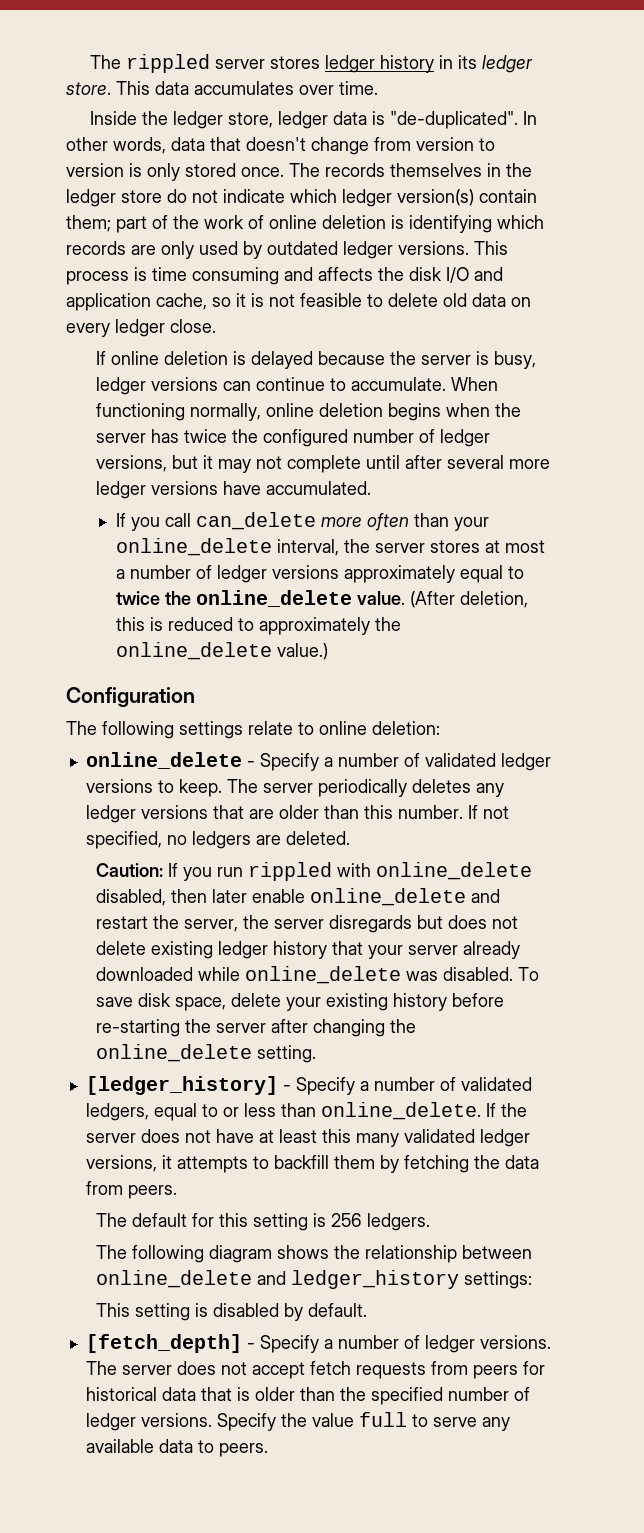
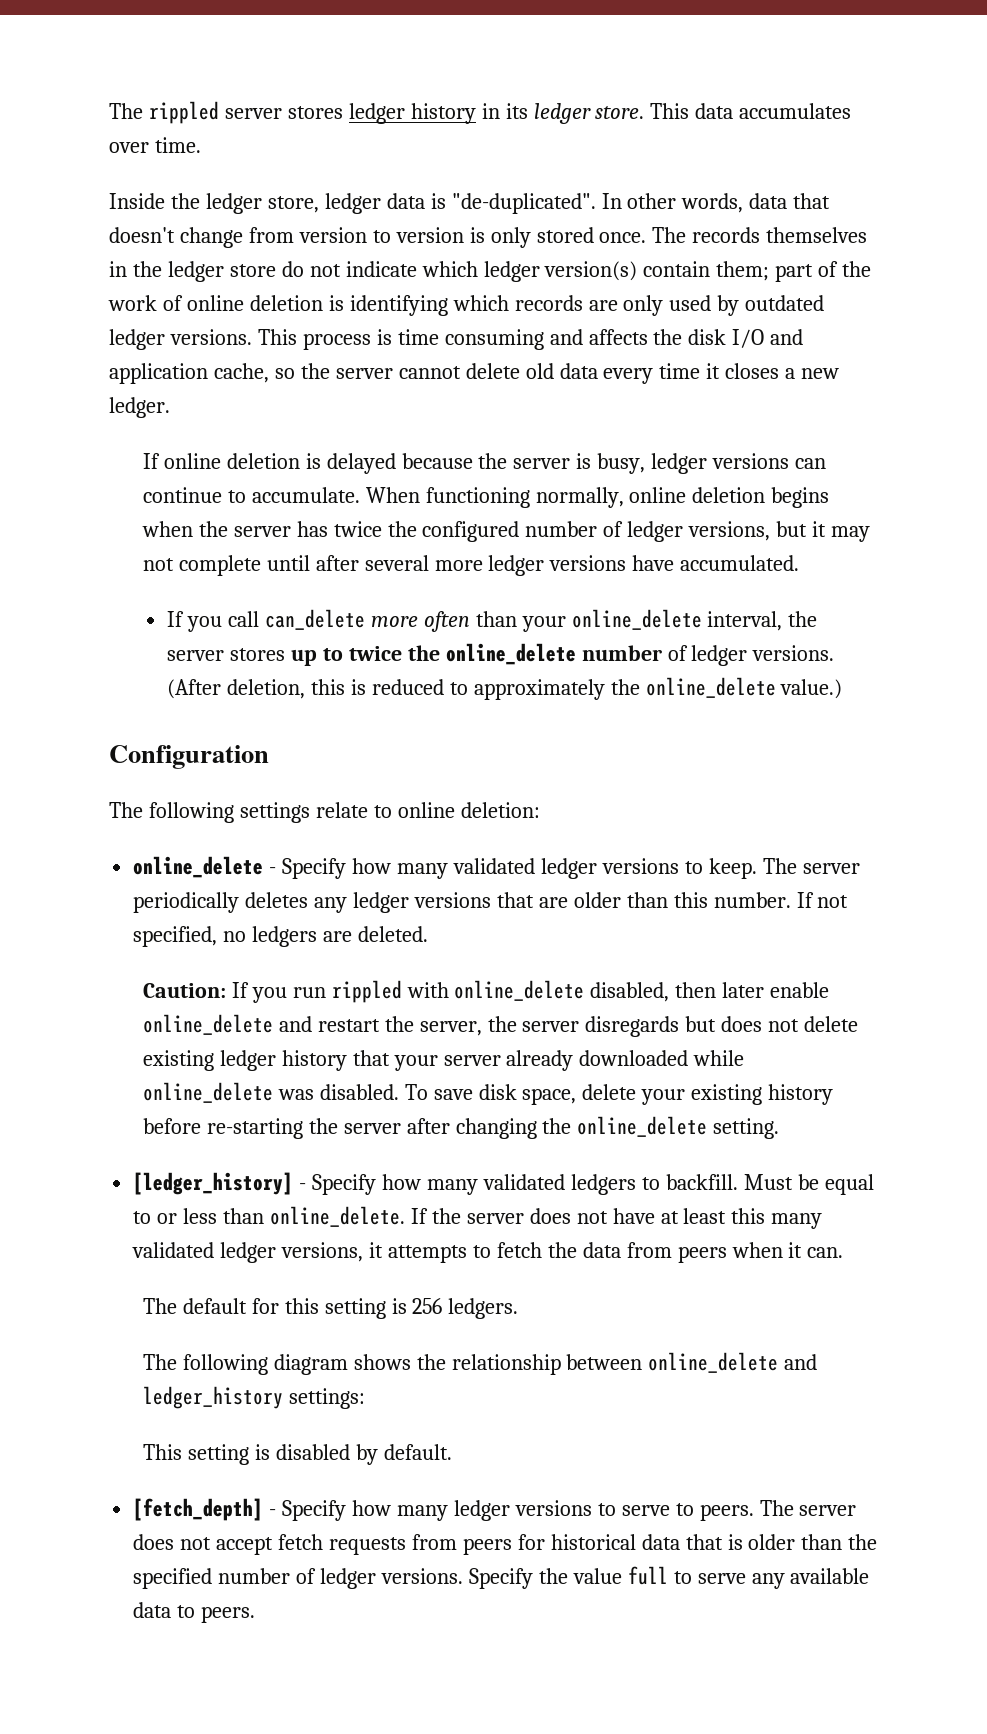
[236,293,531,307] [66,319,216,337] it is not feasible to delete old data on every ledger close. -> [300,363,840,384] [109,397,170,418] the server cannot delete old data every time it closes a new ledger.
[484,540,545,553] [115,565,524,583] [115,590,405,607] at most a number of ledger versions approximately equal to twice the online_delete value. -> [290,643,835,666] up to twice the online_delete number of ledger versions.
[323,753,420,767] a number of -> [352,858,448,879] how many
[359,1077,532,1091] [85,1103,149,1121] a number of validated ledgers, -> [382,1174,819,1195] how many validated ledgers to backfill. Must be
[273,1155,539,1173] [85,1181,177,1199] backfill them by fetching the data from peers. -> [496,1242,844,1263] fetch the data from peers when it can.
[323,1335,551,1353] a number of ledger versions. -> [352,1500,754,1521] how many ledger versions to serve to peers.

